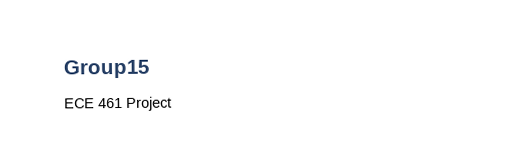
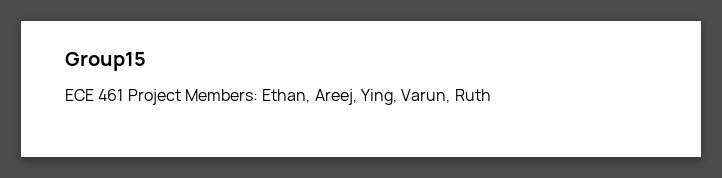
(172, 103) none -> [184,89,491,105] Members: Ethan, Areej, Ying, Varun, Ruth

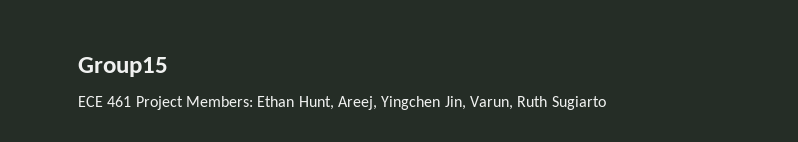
[262,89,397,105] Ethan, Areej, Ying, -> [257,96,466,110] Ethan Hunt, Areej, Yingchen Jin,
(491, 95) none -> [551,96,606,110] Sugiarto

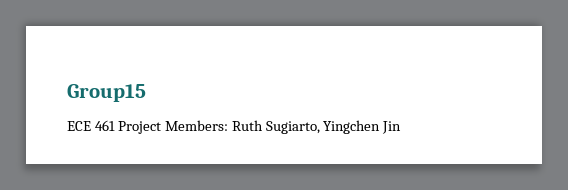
[257,96,606,110] Ethan Hunt, Areej, Yingchen Jin, Varun, Ruth Sugiarto -> [231,120,402,134] Ruth Sugiarto, Yingchen Jin

